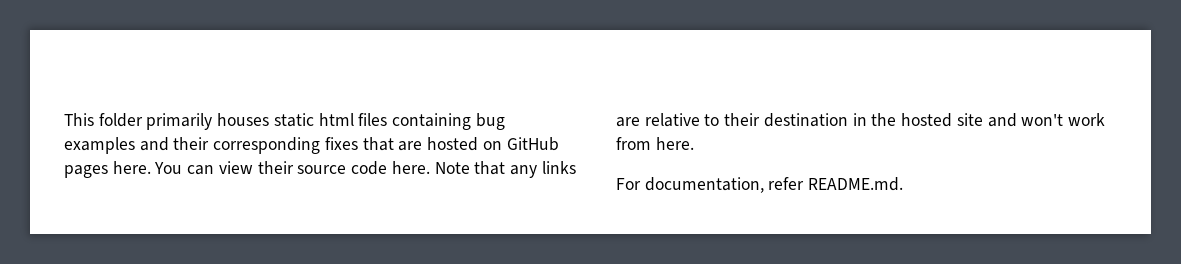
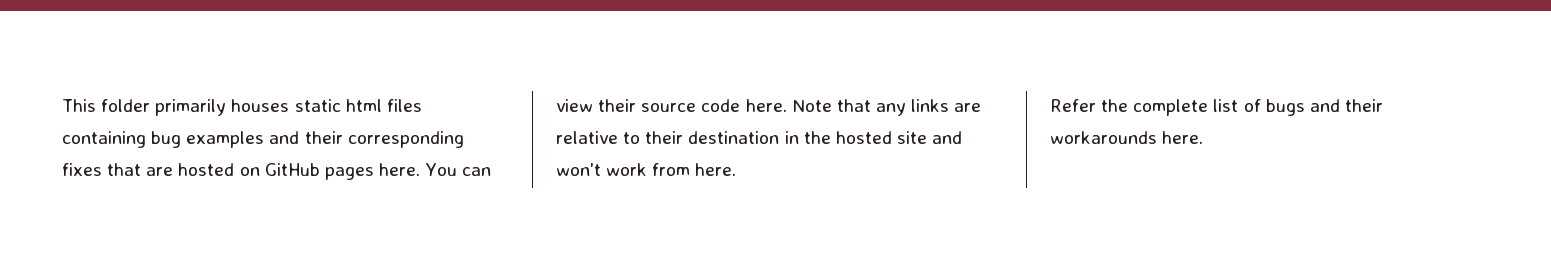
[616,177,904,193] For documentation, refer README.md. -> [1050,99,1383,116] [1050,131,1204,144] Refer the complete list of bugs and their workarounds here.

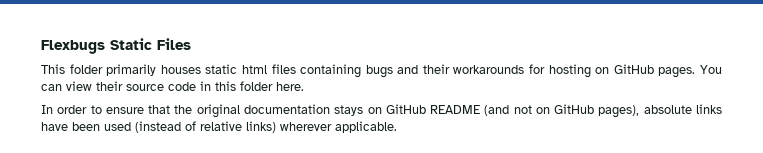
(62, 105) none -> [41,38,191,54] Flexbugs Static Files //
[151,131,464,148] [62,163,420,180] bug examples and their corresponding fixes that are hosted on GitHub pages here. -> [365,64,696,78] bugs and their workarounds for hosting on GitHub pages.
[745,99,982,116] [556,131,963,144] [556,163,737,176] [1050,99,1383,116] [1050,131,1204,144] here. Note that any links are relative to their destination in the hosted site and won't work from here. // Refer the complete list of bugs and their workarounds here. -> [200,81,304,91] [41,104,723,118] [41,121,397,133] in this folder here. // In order to ensure that the original documentation stays on GitHub README (and not on GitHub pages), absolute links have been used (instead of relative links) wherever applicable.

